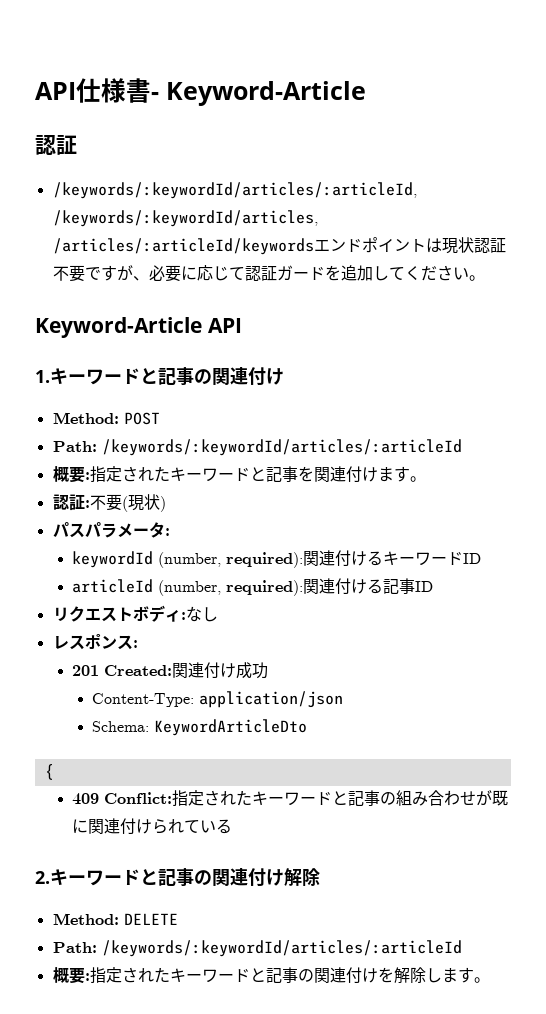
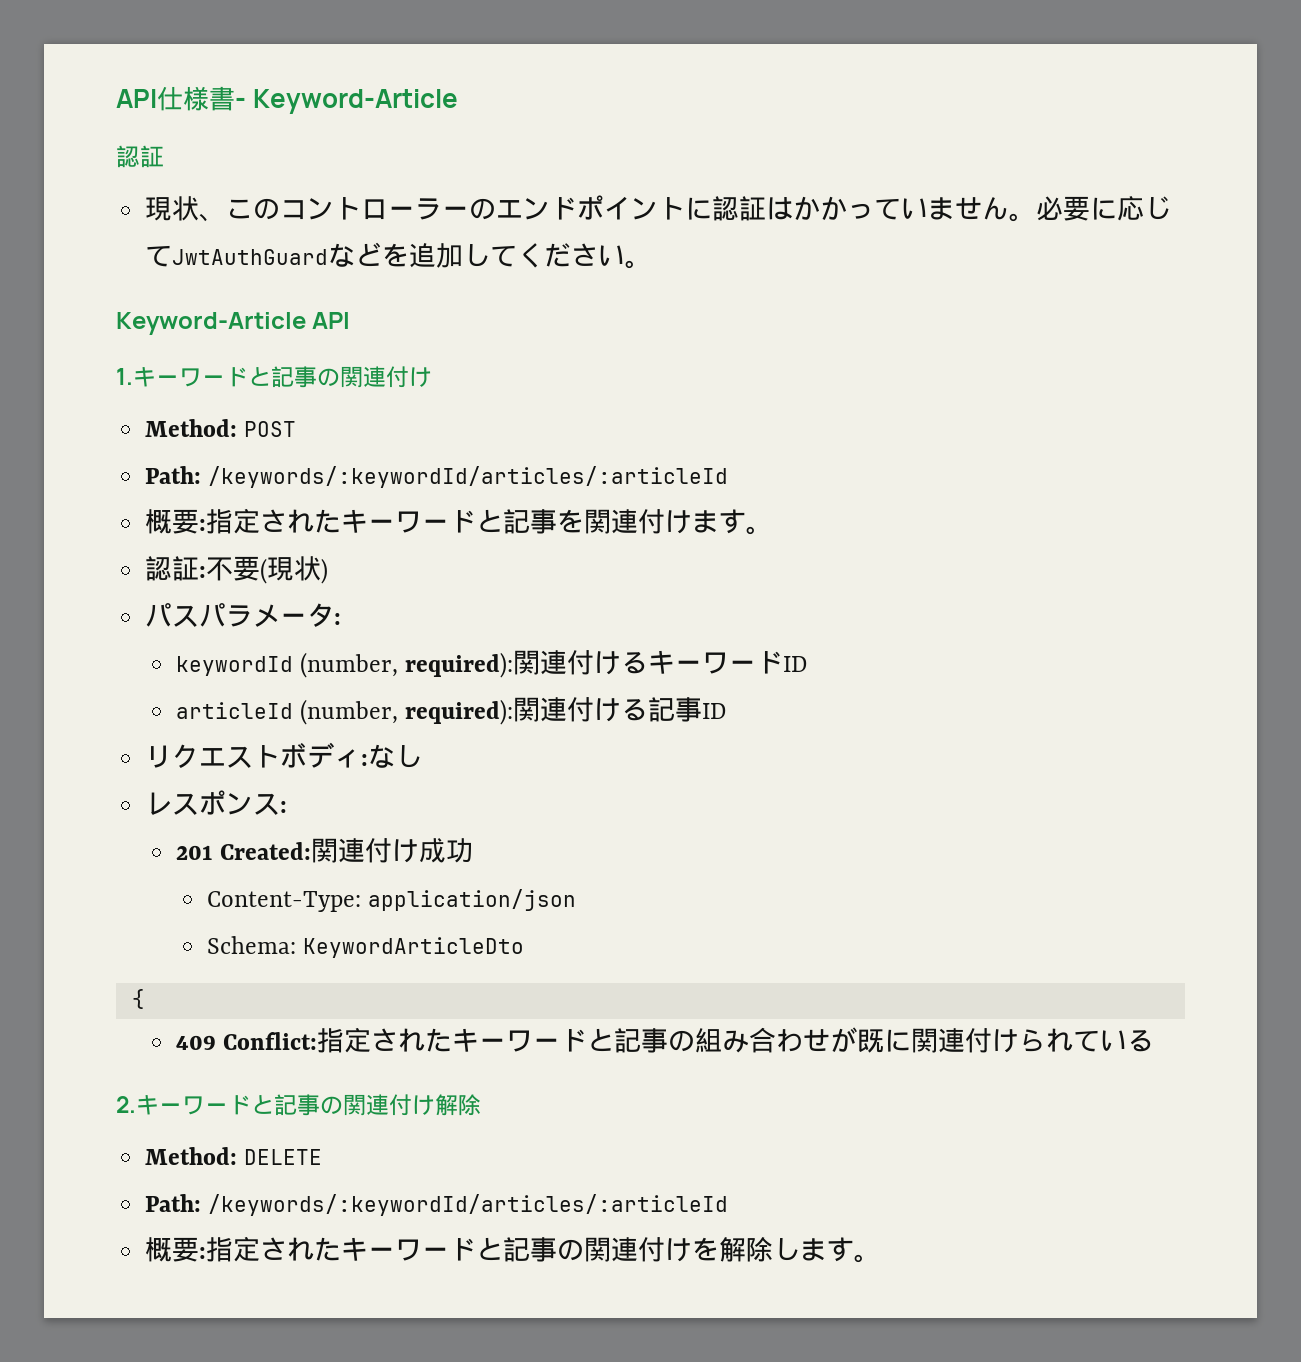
[52,182,417,199] [52,210,318,227] [52,237,506,255] [52,265,149,282] /keywords/:keywordId/articles/:articleId, /keywords/:keywordId/articles, /articles/:articleId/keywordsエンドポイントは現状認証不要ですが、 -> [145,195,1037,222] 現状、このコントローラーのエンドポイントに認証はかかっていません。
[244,265,325,281] 認証ガード -> [172,242,383,267] JwtAuthGuardなど

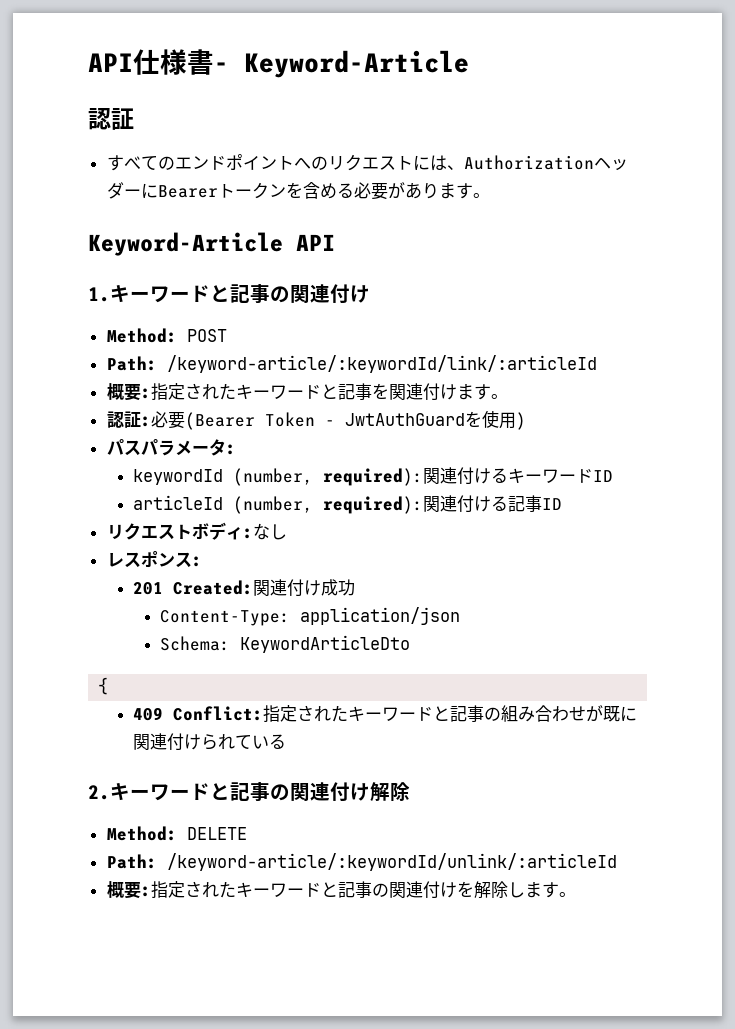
[145,195,1172,222] [145,242,626,268] 現状、このコントローラーのエンドポイントに認証はかかっていません。必要に応じてJwtAuthGuardなどを追加してください -> [106,154,628,171] [106,182,473,200] すべてのエンドポイントへのリクエストには、AuthorizationヘッダーにBearerトークンを含める必要があります
[208,466,729,488] /keywords/:keywordId/articles/:articleId -> [166,355,597,373] /keyword-article/:keywordId/link/:articleId
[206,556,322,584] 不要(現状 -> [150,410,516,430] 必要(Bearer Token - JwtAuthGuardを使用
[208,1194,729,1216] /keywords/:keywordId/articles/:articleId -> [166,853,617,871] /keyword-article/:keywordId/unlink/:articleId

